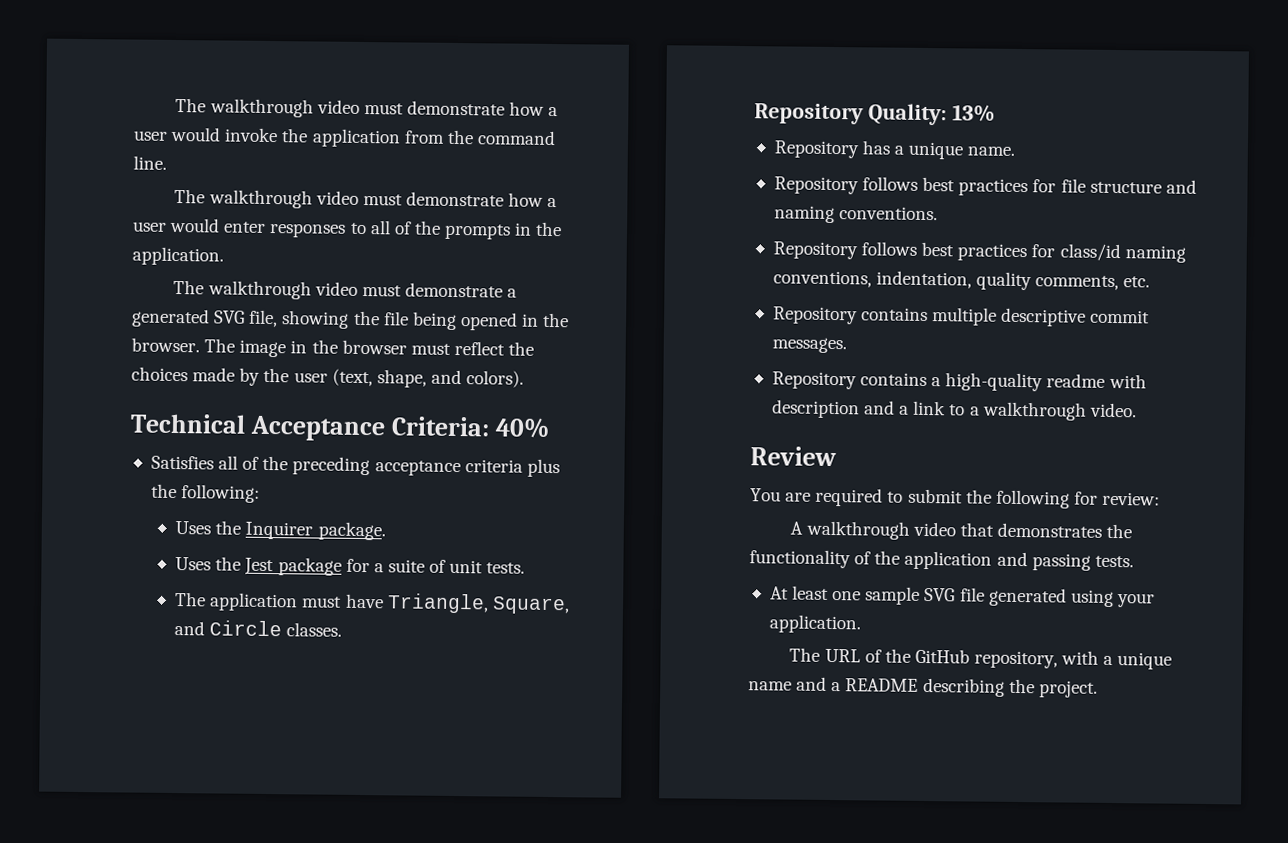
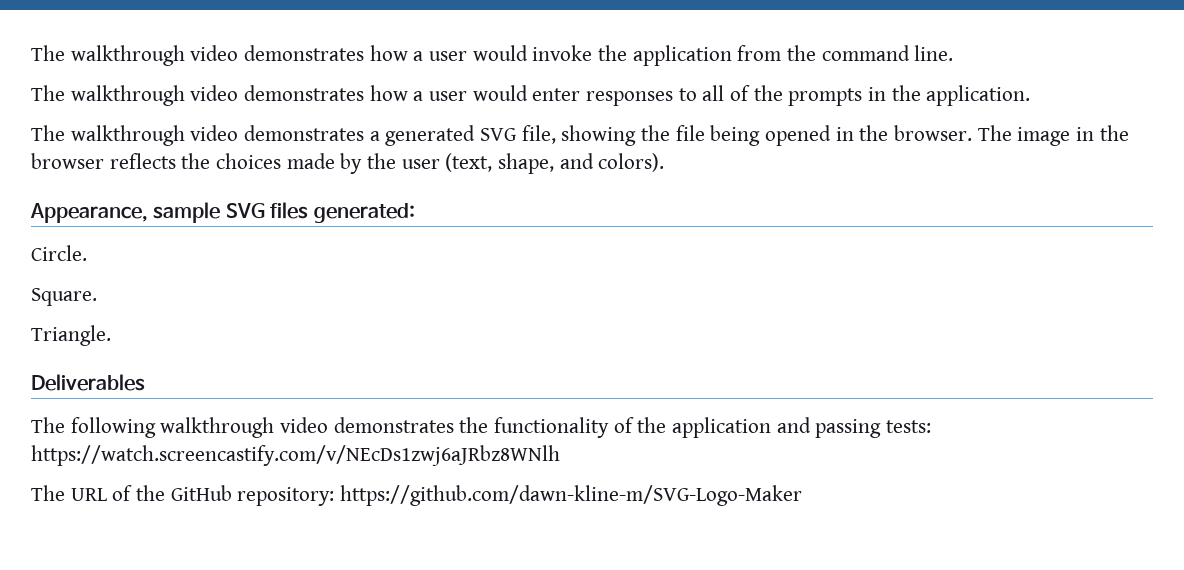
[175,97,505,118] The walkthrough video must demonstrate -> [31,45,365,66] The walkthrough video demonstrates
[362,191,504,207] must demonstrate -> [244,85,365,101] demonstrates
[361,282,503,298] must demonstrate -> [244,125,365,141] demonstrates
[410,340,505,356] must reflect -> [109,153,176,169] reflects
[130,413,550,442] [150,455,560,478] [150,483,261,503] [175,520,386,541] [175,556,526,576] [175,592,570,615] [174,620,343,637] [754,103,995,126] [773,140,1016,160] [773,176,1197,197] [773,205,939,224] [772,241,1186,263] [772,270,1151,291] [772,306,1151,327] [771,337,847,354] [771,371,1147,392] [771,399,1137,421] [750,446,837,467] [750,487,1161,509] [790,520,994,540] Technical Acceptance Criteria: 40% // Satisfies all of the preceding acceptance criteria plus the following: // Uses the Inquirer package. // Uses the Jest package for a suite of unit tests. // The application must have Triangle, Square, and Circle classes. // Repository Quality: 13% // Repository has a unique name. // Repository follows best practices for file structure and naming conventions. // Repository follows best practices for class/id naming conventions, indentation, quality comments, etc. // Repository contains multiple descriptive commit messages. // Repository contains a high-quality readme with description and a link to a walkthrough video. // Review // You are required to submit the following for review: // A walkthrough video that -> [30,202,415,223] [31,245,87,261] [31,288,97,306] [31,325,111,346] [31,374,145,391] [31,417,329,438] Appearance, sample SVG files generated: // Circle. // Square. // Triangle. // Deliverables // The following walkthrough video
[1094,555,1134,568] [769,585,1155,608] [768,614,861,634] tests. // At least one sample SVG file generated using your application. -> [886,420,932,433] [31,445,560,466] tests: https://watch.screencastify.com/v/NEcDs1zwj6aJRbz8WNlh
[974,650,1173,670] [748,676,1098,698] repository, with a unique name and a README describing the project. -> [237,485,803,506] repository: https://github.com/dawn-kline-m/SVG-Logo-Maker

